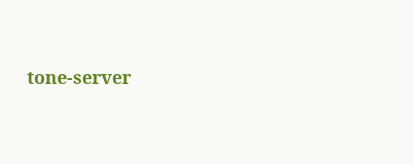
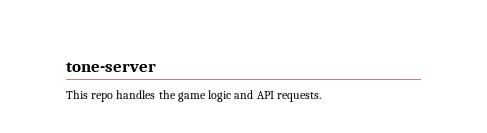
(132, 78) none -> [66,90,321,102] // This repo handles the game logic and API requests.

